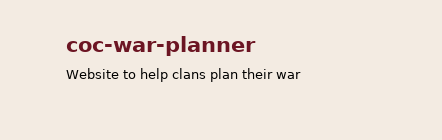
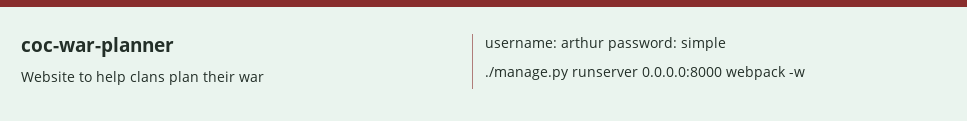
(301, 75) none -> [485,37,726,51] [485,66,805,80] // username: arthur password: simple // ./manage.py runserver 0.0.0.0:8000 webpack -w

